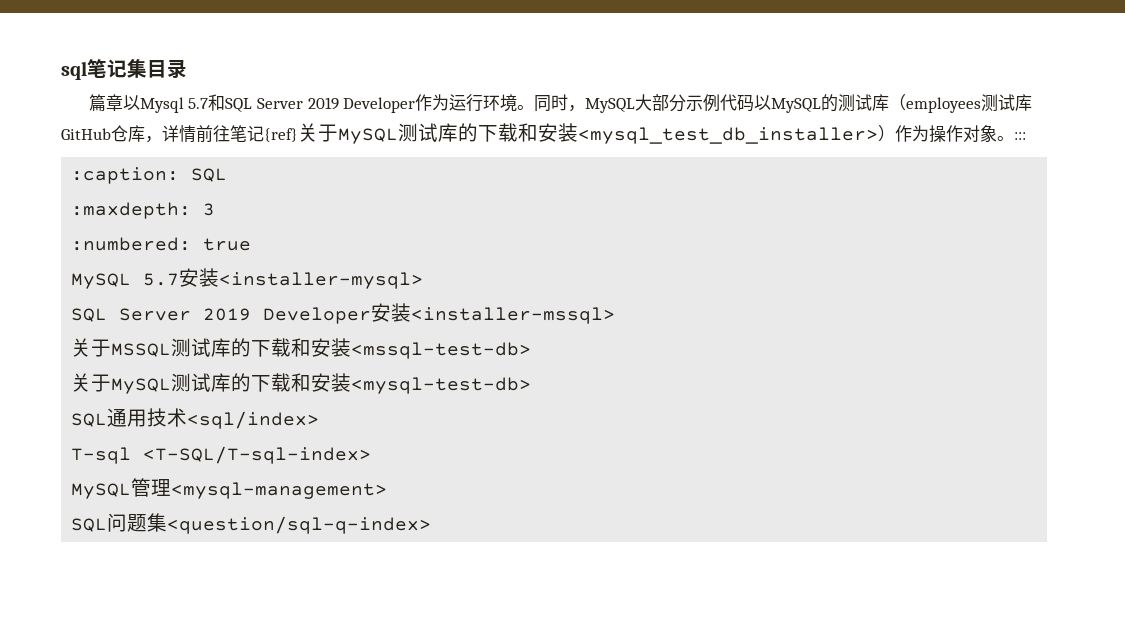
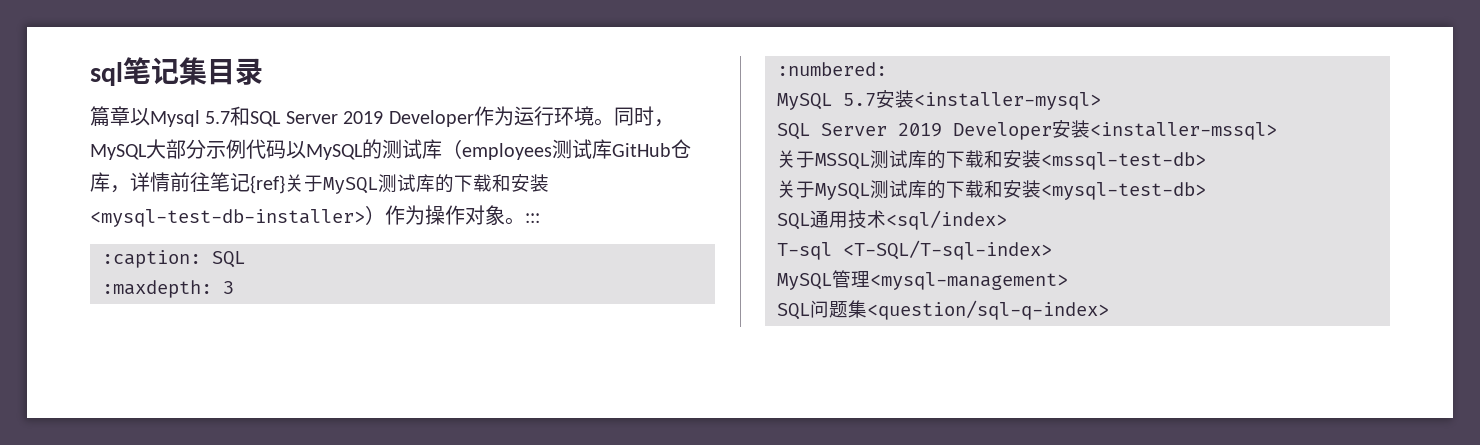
[578,127,878,144] <mysql_test_db_installer> -> [90,209,365,227] <mysql-test-db-installer>
[203,238,252,251] true -> (887, 69) none

